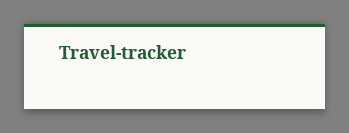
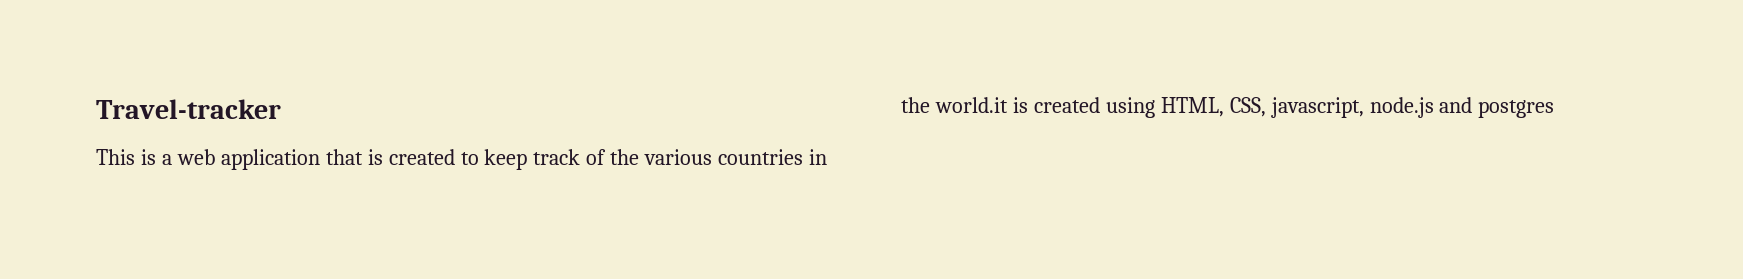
(186, 52) none -> [96,149,828,170] [901,97,1555,118] // This is a web application that is created to keep track of the various countries in the world.it is created using HTML, CSS, javascript, node.js and postgres

